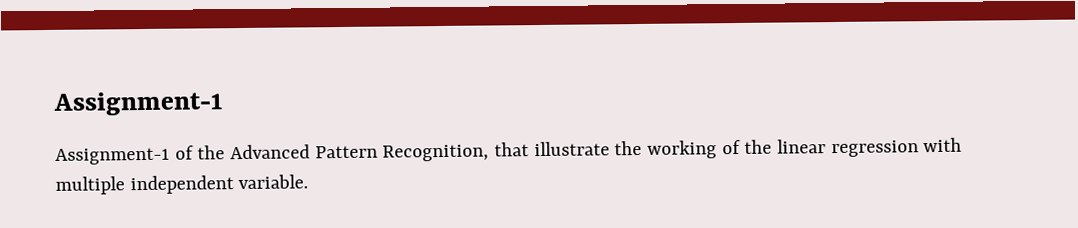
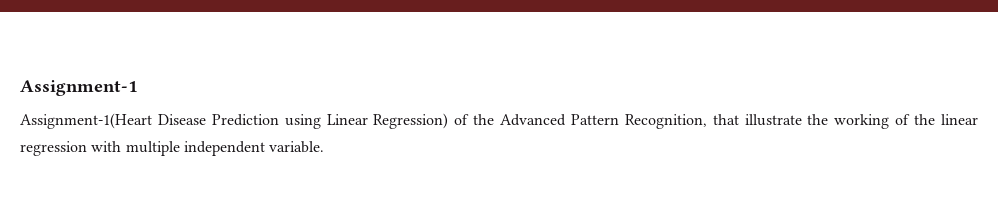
[55,147,170,165] Assignment-1 -> [20,113,449,129] Assignment-1(Heart Disease Prediction using Linear Regression)

